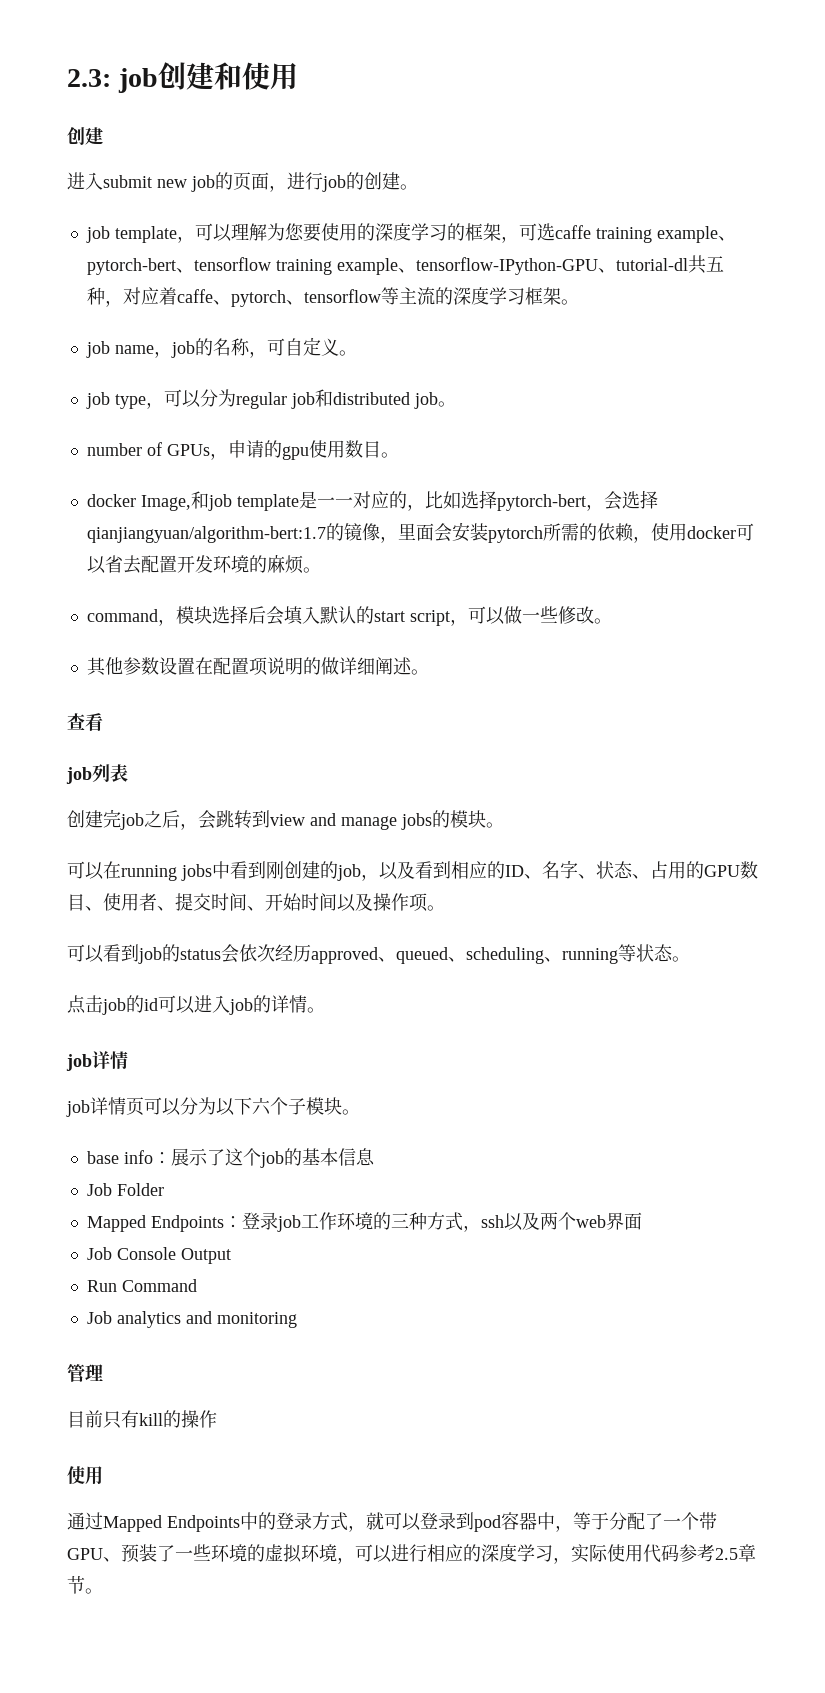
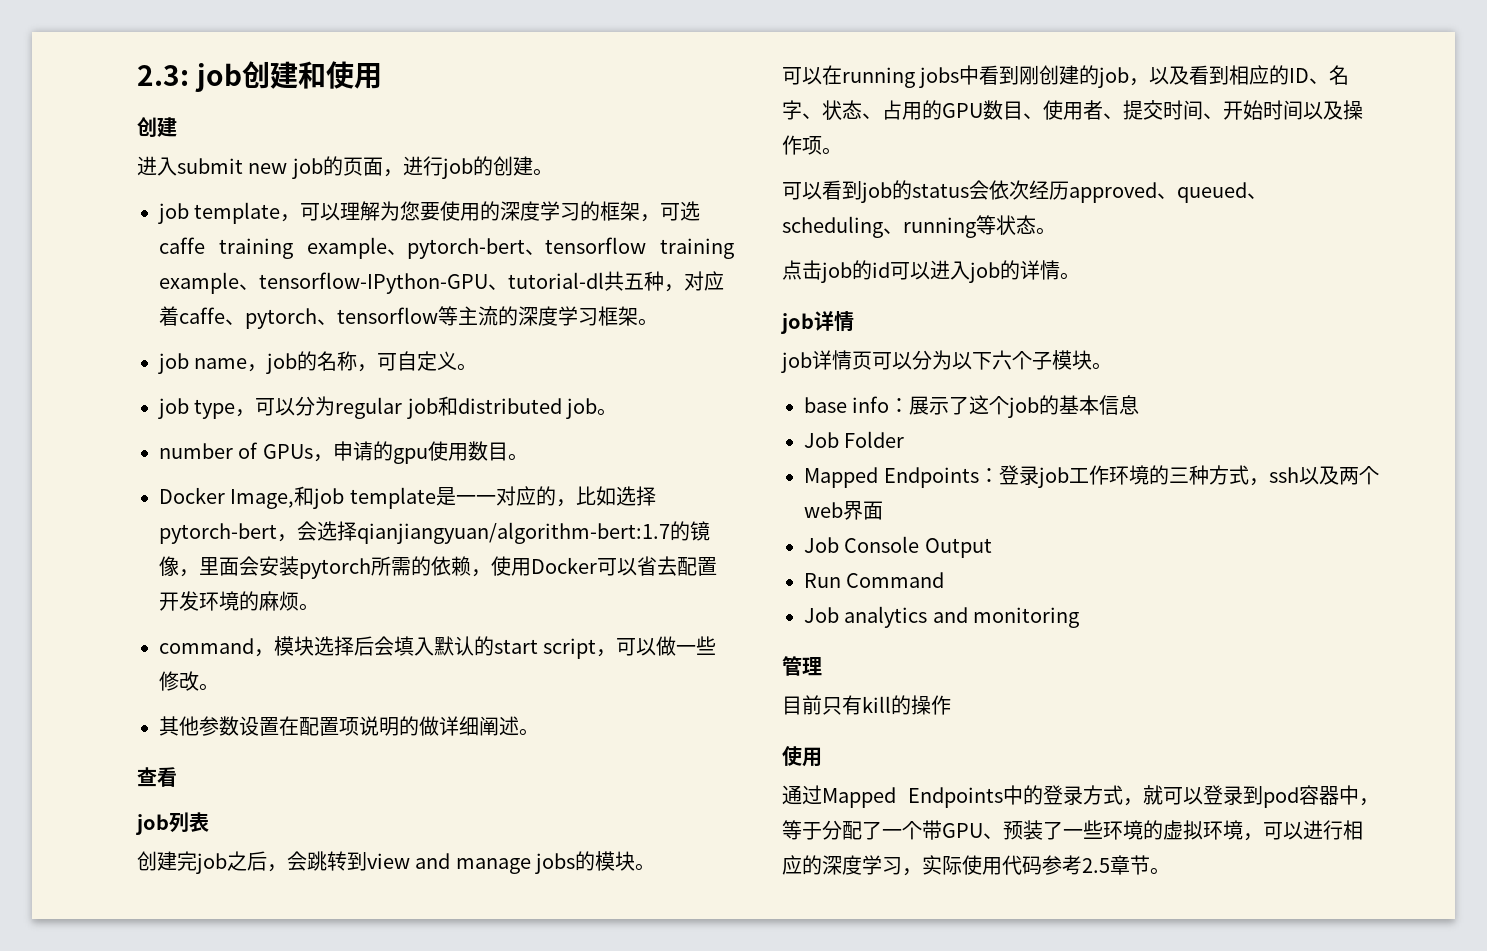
[86,494,136,507] docker -> [159,487,225,504] Docker
[686,526,736,539] docker -> [531,557,597,574] Docker

